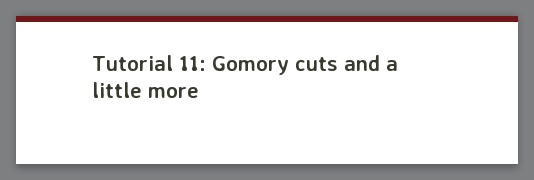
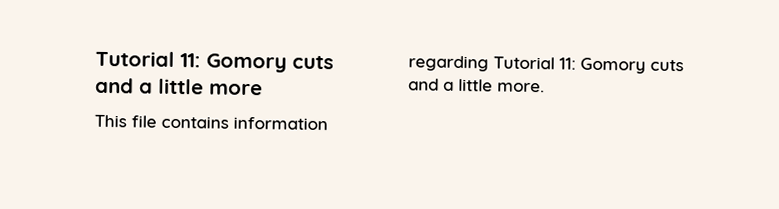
(199, 92) none -> [94,114,328,131] [408,55,684,74] [408,78,545,93] // This file contains information regarding Tutorial 11: Gomory cuts and a little more.

